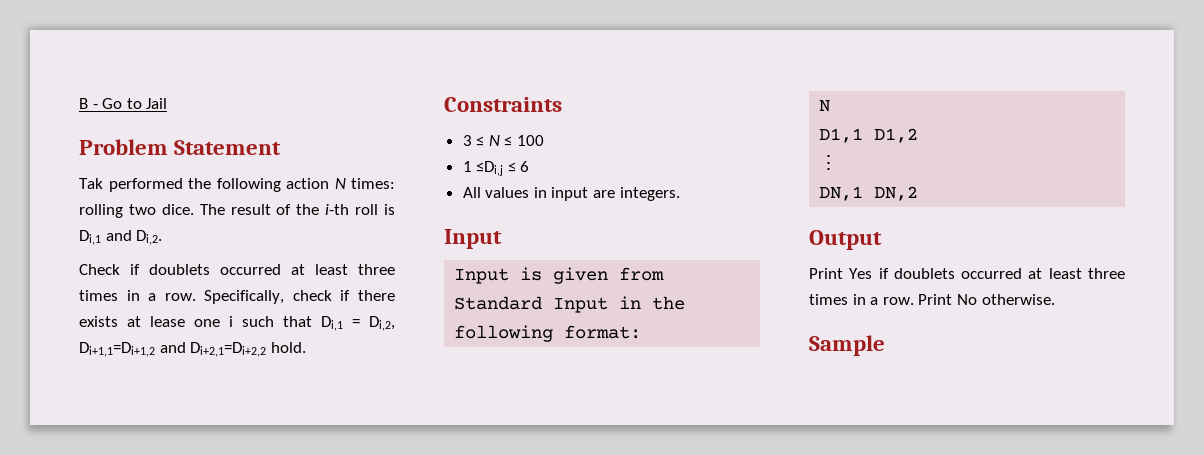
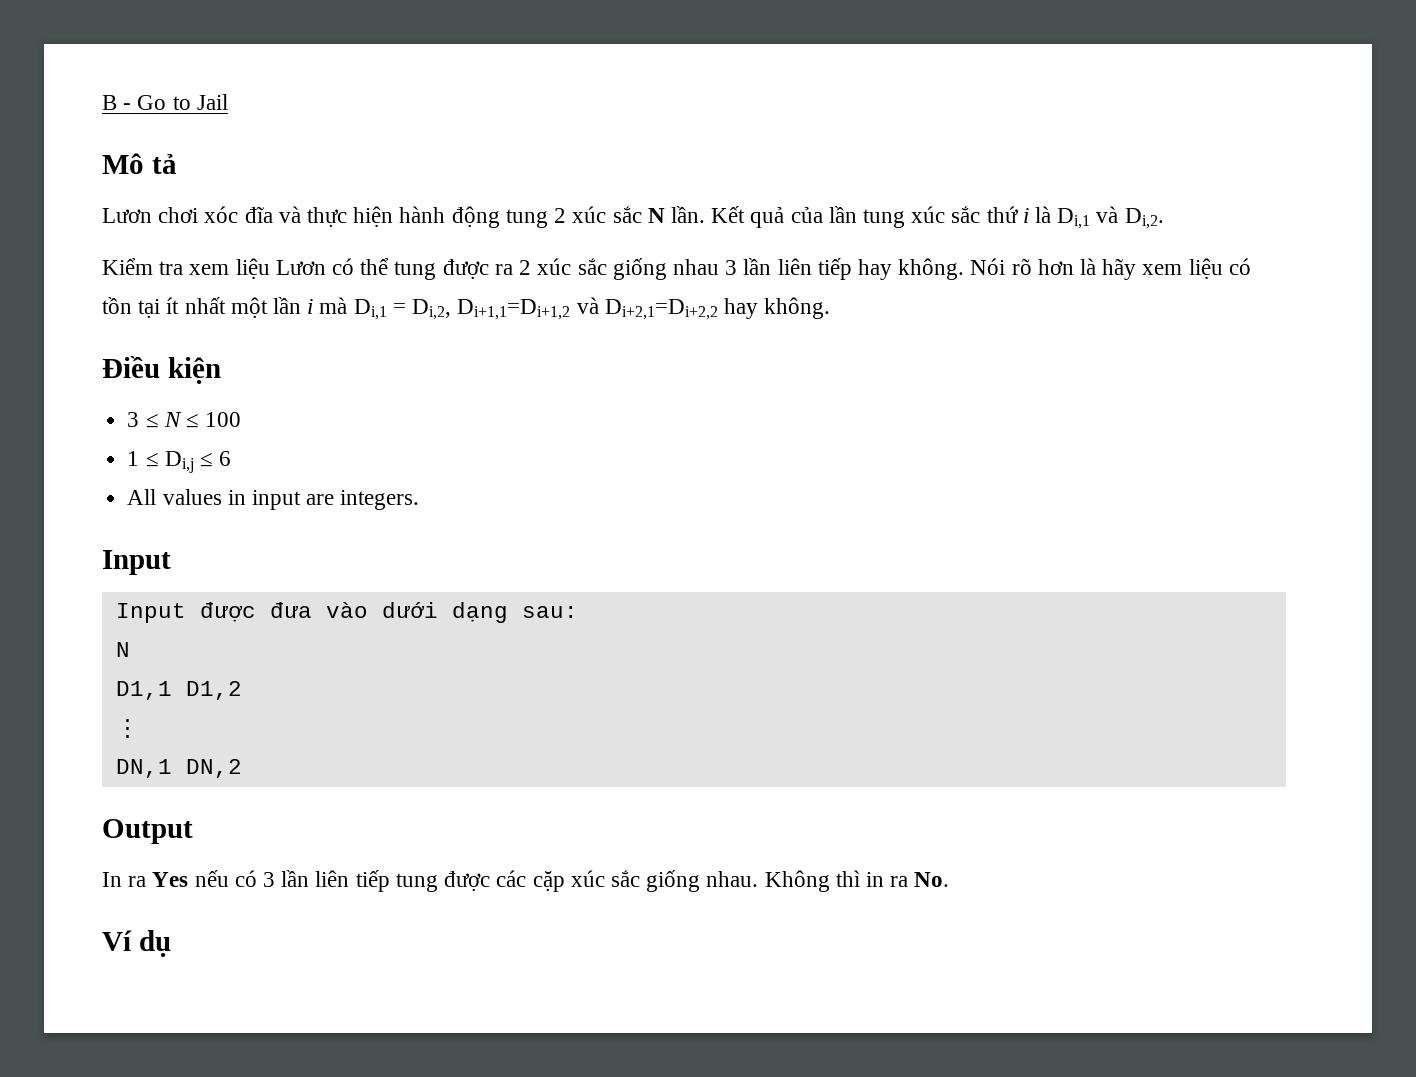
[79,139,282,155] [79,178,395,192] [79,204,395,218] [79,230,163,245] [79,264,395,275] [79,290,395,304] [79,316,395,331] [79,342,306,357] [444,97,562,112] Problem Statement // Tak performed the following action N times: rolling two dice. The result of the i-th roll is Di,1 and Di,2. // Check if doublets occurred at least three times in a row. Specifically, check if there exists at lease one i such that Di,1 = Di,2, Di+1,1=Di+1,2 and Di+2,1=Di+2,2 hold. // Constraints -> [102,153,177,174] [102,206,1164,229] [102,258,1251,280] [102,297,831,320] [102,356,221,384] Mô tả // Lươn chơi xóc đĩa và thực hiện hành động tung 2 xúc sắc N lần. Kết quả của lần tung xúc sắc thứ i là Di,1 và Di,2. // Kiểm tra xem liệu Lươn có thể tung được ra 2 xúc sắc giống nhau 3 lần liên tiếp hay không. Nói rõ hơn là hãy xem liệu có tồn tại ít nhất một lần i mà Di,1 = Di,2, Di+1,1=Di+1,2 và Di+2,1=Di+2,2 hay không. // Điều kiện
[476,161,504,176] ≤Di,j -> [145,451,194,473] ≤ Di,j
[520,267,665,284] [454,296,686,313] [454,325,642,342] is given from Standard Input in the following format: -> [199,602,578,623] được đưa vào dưới dạng sau:
[809,268,1125,279] [809,294,1055,305] [809,335,885,356] Print Yes if doublets occurred at least three times in a row. Print No otherwise. // Sample -> [102,870,950,892] [102,930,171,957] In ra Yes nếu có 3 lần liên tiếp tung được các cặp xúc sắc giống nhau. Không thì in ra No. // Ví dụ

